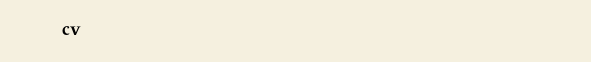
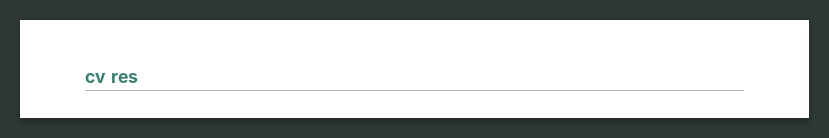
(81, 30) none -> [110,73,138,83] res

